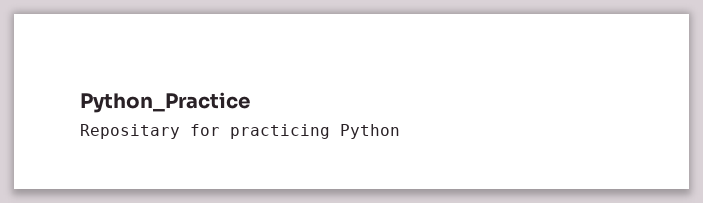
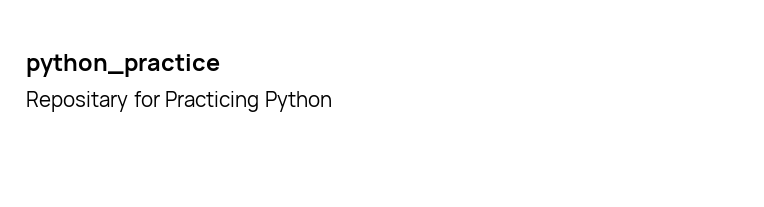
[80,92,250,113] Python_Practice -> [26,54,220,77] python_practice
[230,124,330,139] practicing -> [165,91,260,112] Practicing

